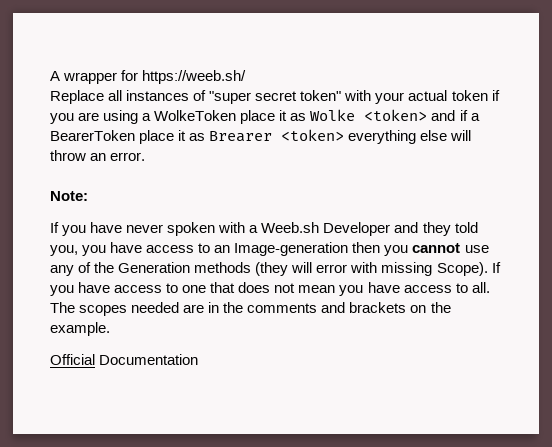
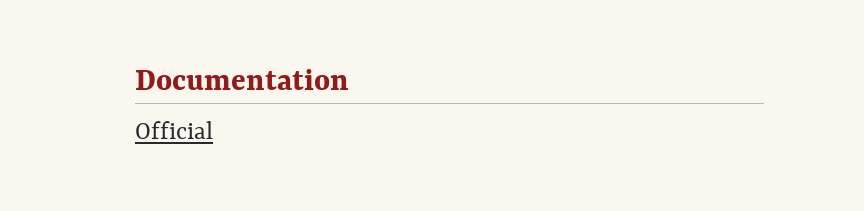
[50,70,247,84] [50,90,500,104] [50,109,480,124] [50,129,472,144] [50,150,146,161] [50,191,88,201] [50,222,478,236] [50,242,489,256] [50,262,501,276] [50,282,490,296] [50,302,451,316] [50,322,110,336] A wrapper for https://weeb.sh/ // Replace all instances of "super secret token" with your actual token if you are using a WolkeToken place it as Wolke <token> and if a BearerToken place it as Brearer <token> everything else will throw an error. // Note: // If you have never spoken with a Weeb.sh Developer and they told you, you have access to an Image-generation then you cannot use any of the Generation methods (they will error with missing Scope). If you have access to one that does not mean you have access to all. The scopes needed are in the comments and brackets on the example. -> [135,69,349,90] Documentation
[99,354,199,365] Documentation -> (213, 130) none

